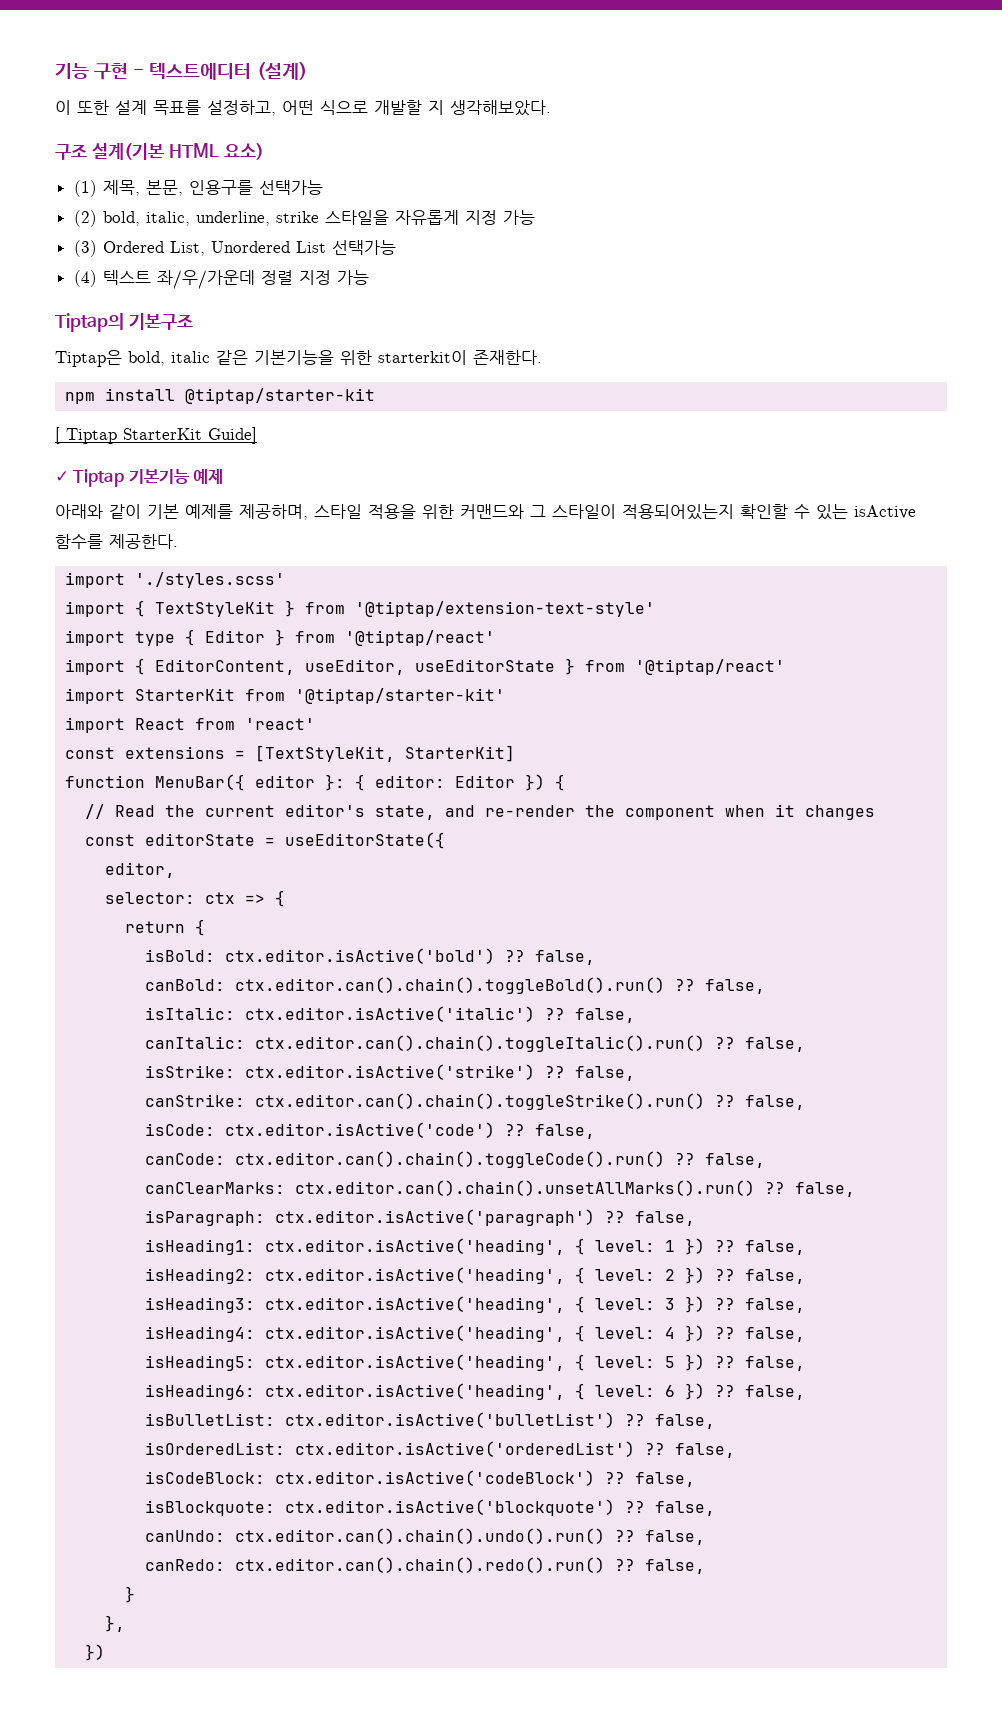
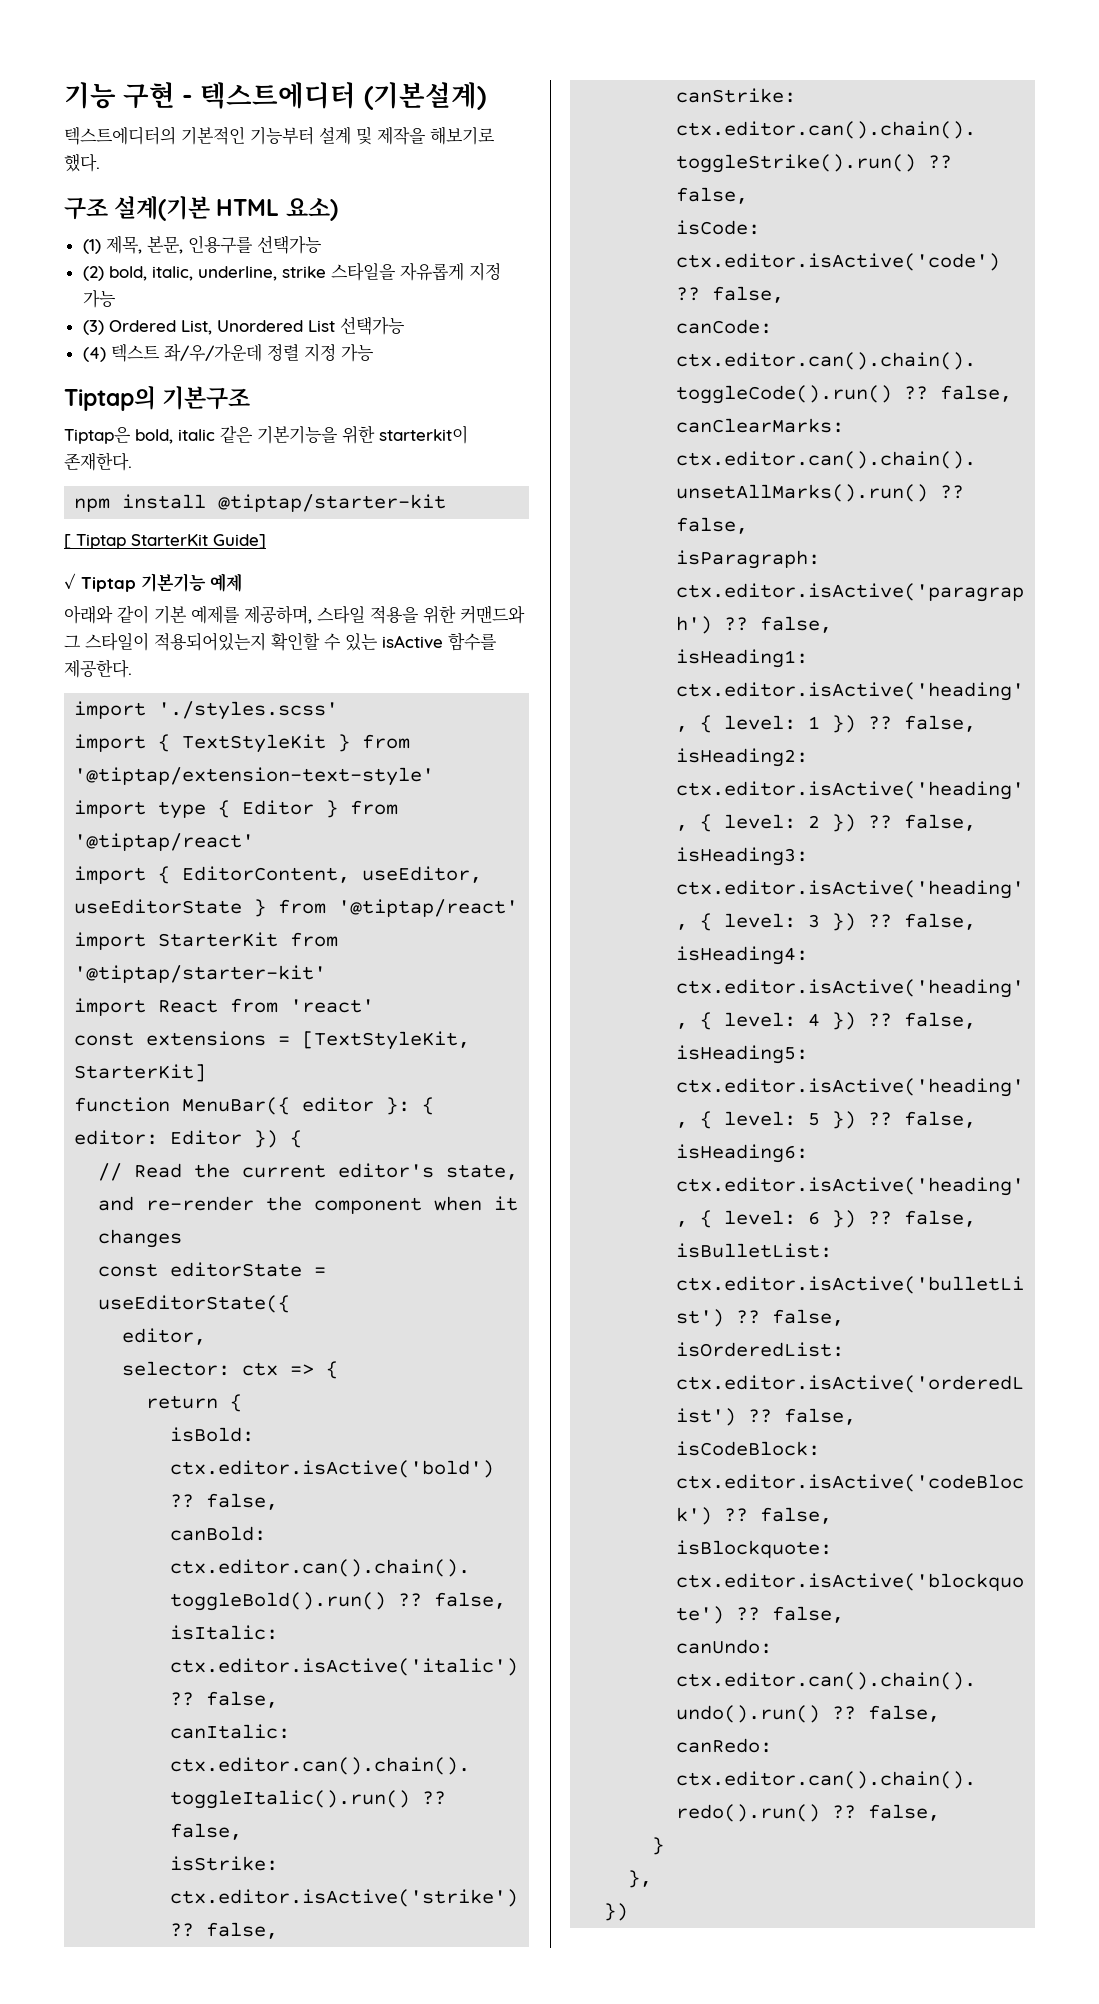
[256,62,307,80] [55,100,551,116] (설계) // 이 또한 설계 목표를 설정하고, 어떤 식으로 개발할 지 생각해보았다. -> [363,82,486,110] [64,126,495,145] [64,154,100,172] (기본설계) // 텍스트에디터의 기본적인 기능부터 설계 및 제작을 해보기로 했다.

